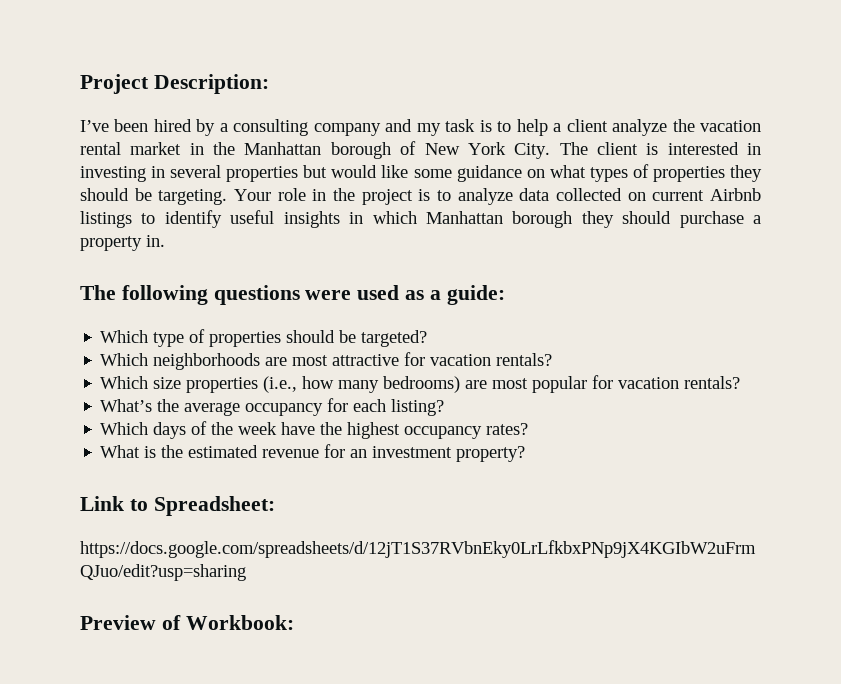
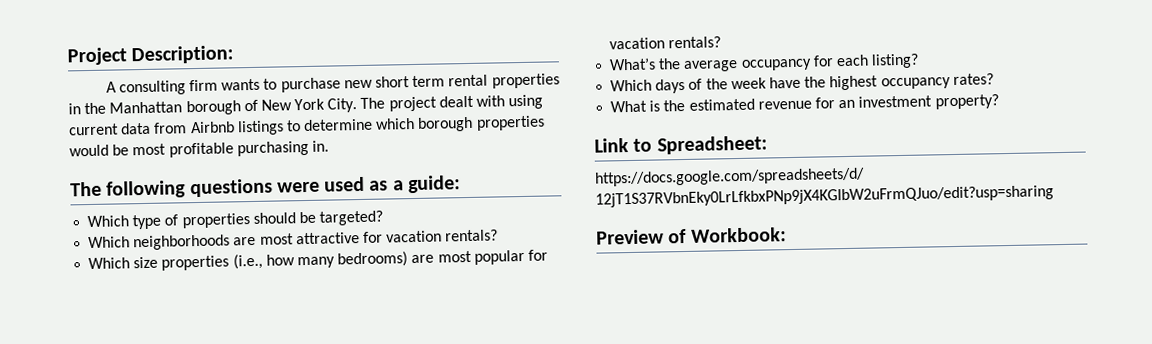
[80,119,762,136] [80,142,182,155] I’ve been hired by a consulting company and my task is to help a client analyze the vacation rental market -> [105,73,560,96] A consulting firm wants to purchase new short term rental properties
[596,142,761,155] [80,164,762,182] [80,188,761,205] [80,210,761,228] [80,236,142,251] client is interested in investing in several properties but would like some guidance on what types of properties they should be targeting. Your role in the project is to analyze data collected on current Airbnb listings to identify useful insights in which Manhattan borough they should purchase a property -> [388,94,544,112] [69,115,545,136] [69,140,309,158] project dealt with using current data from Airbnb listings to determine which borough properties would be most profitable purchasing

